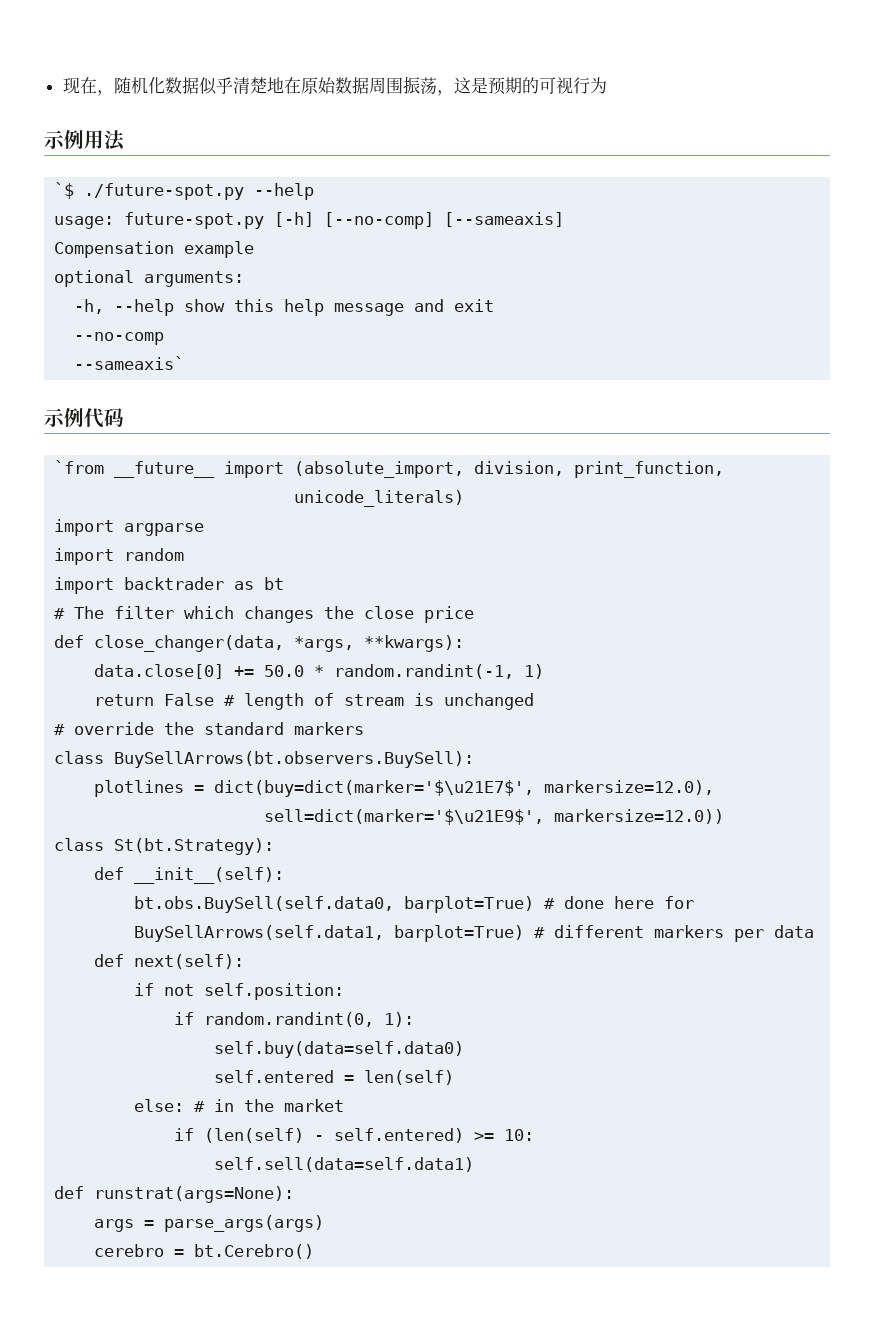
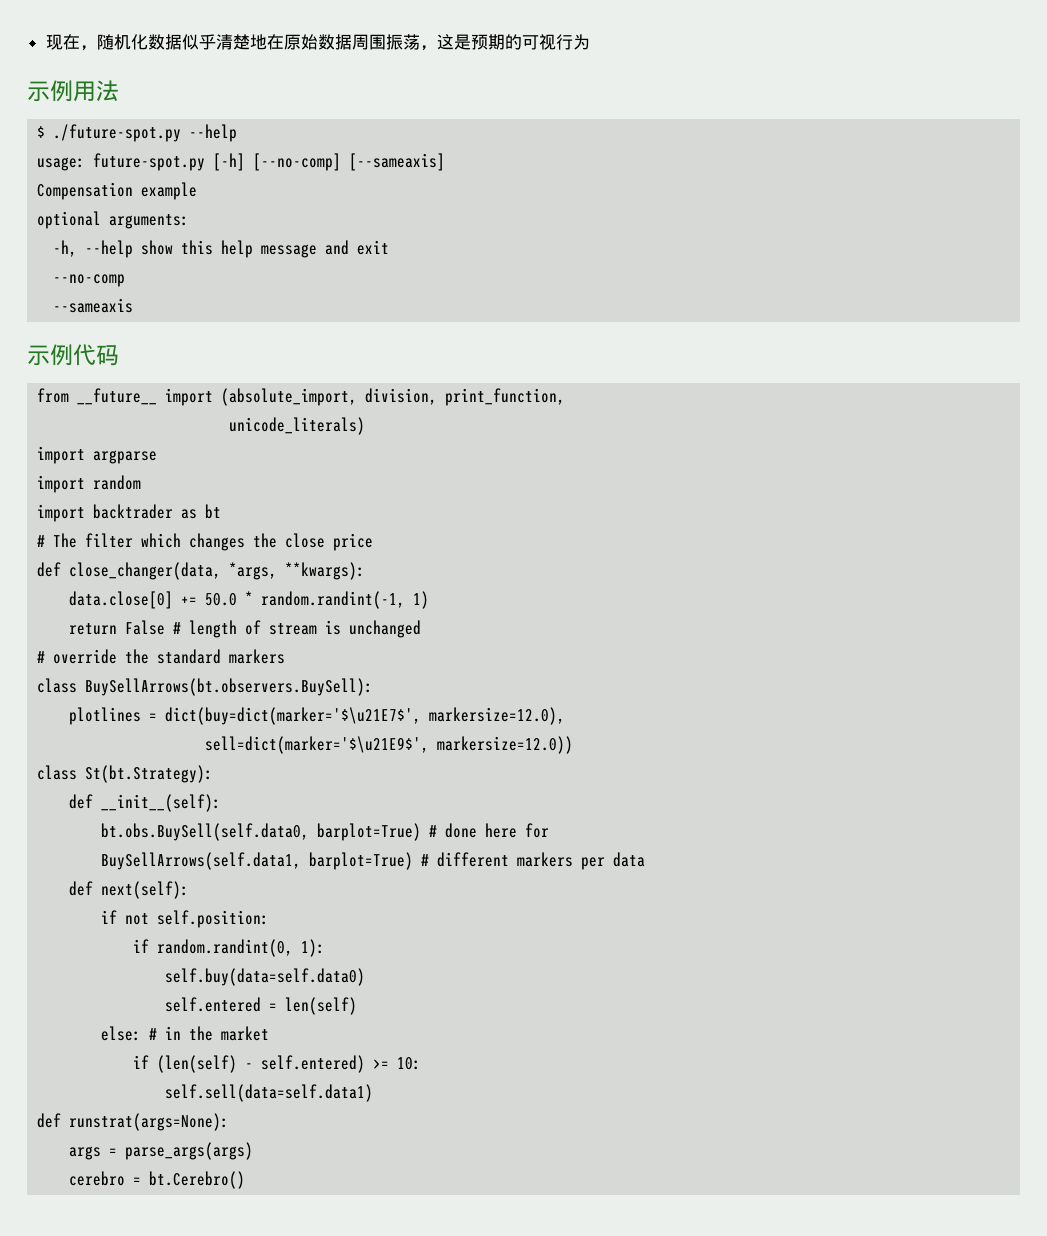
[54,182,75,199] `$ -> [37,126,46,138] $
[74,356,185,370] --sameaxis` -> [53,298,134,313] --sameaxis
[54,460,105,474] `from -> [37,388,70,403] from

